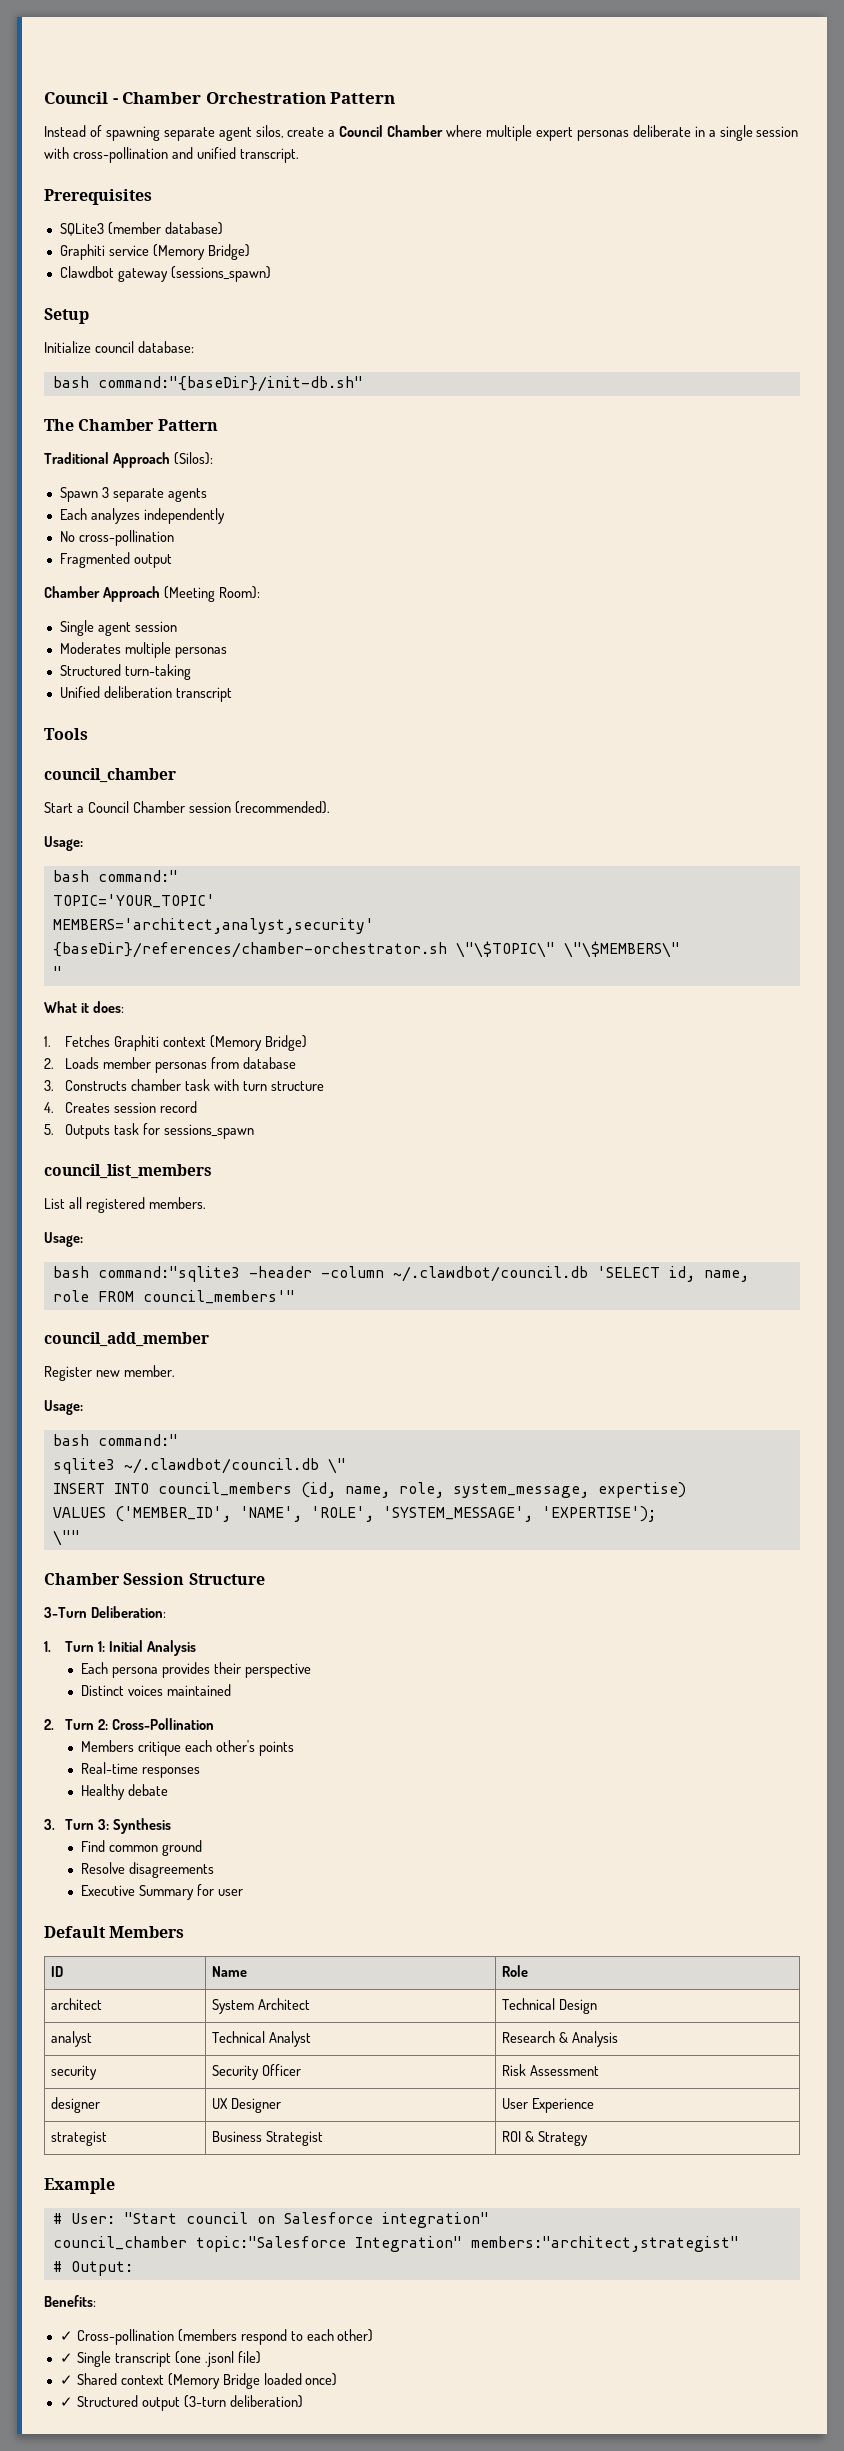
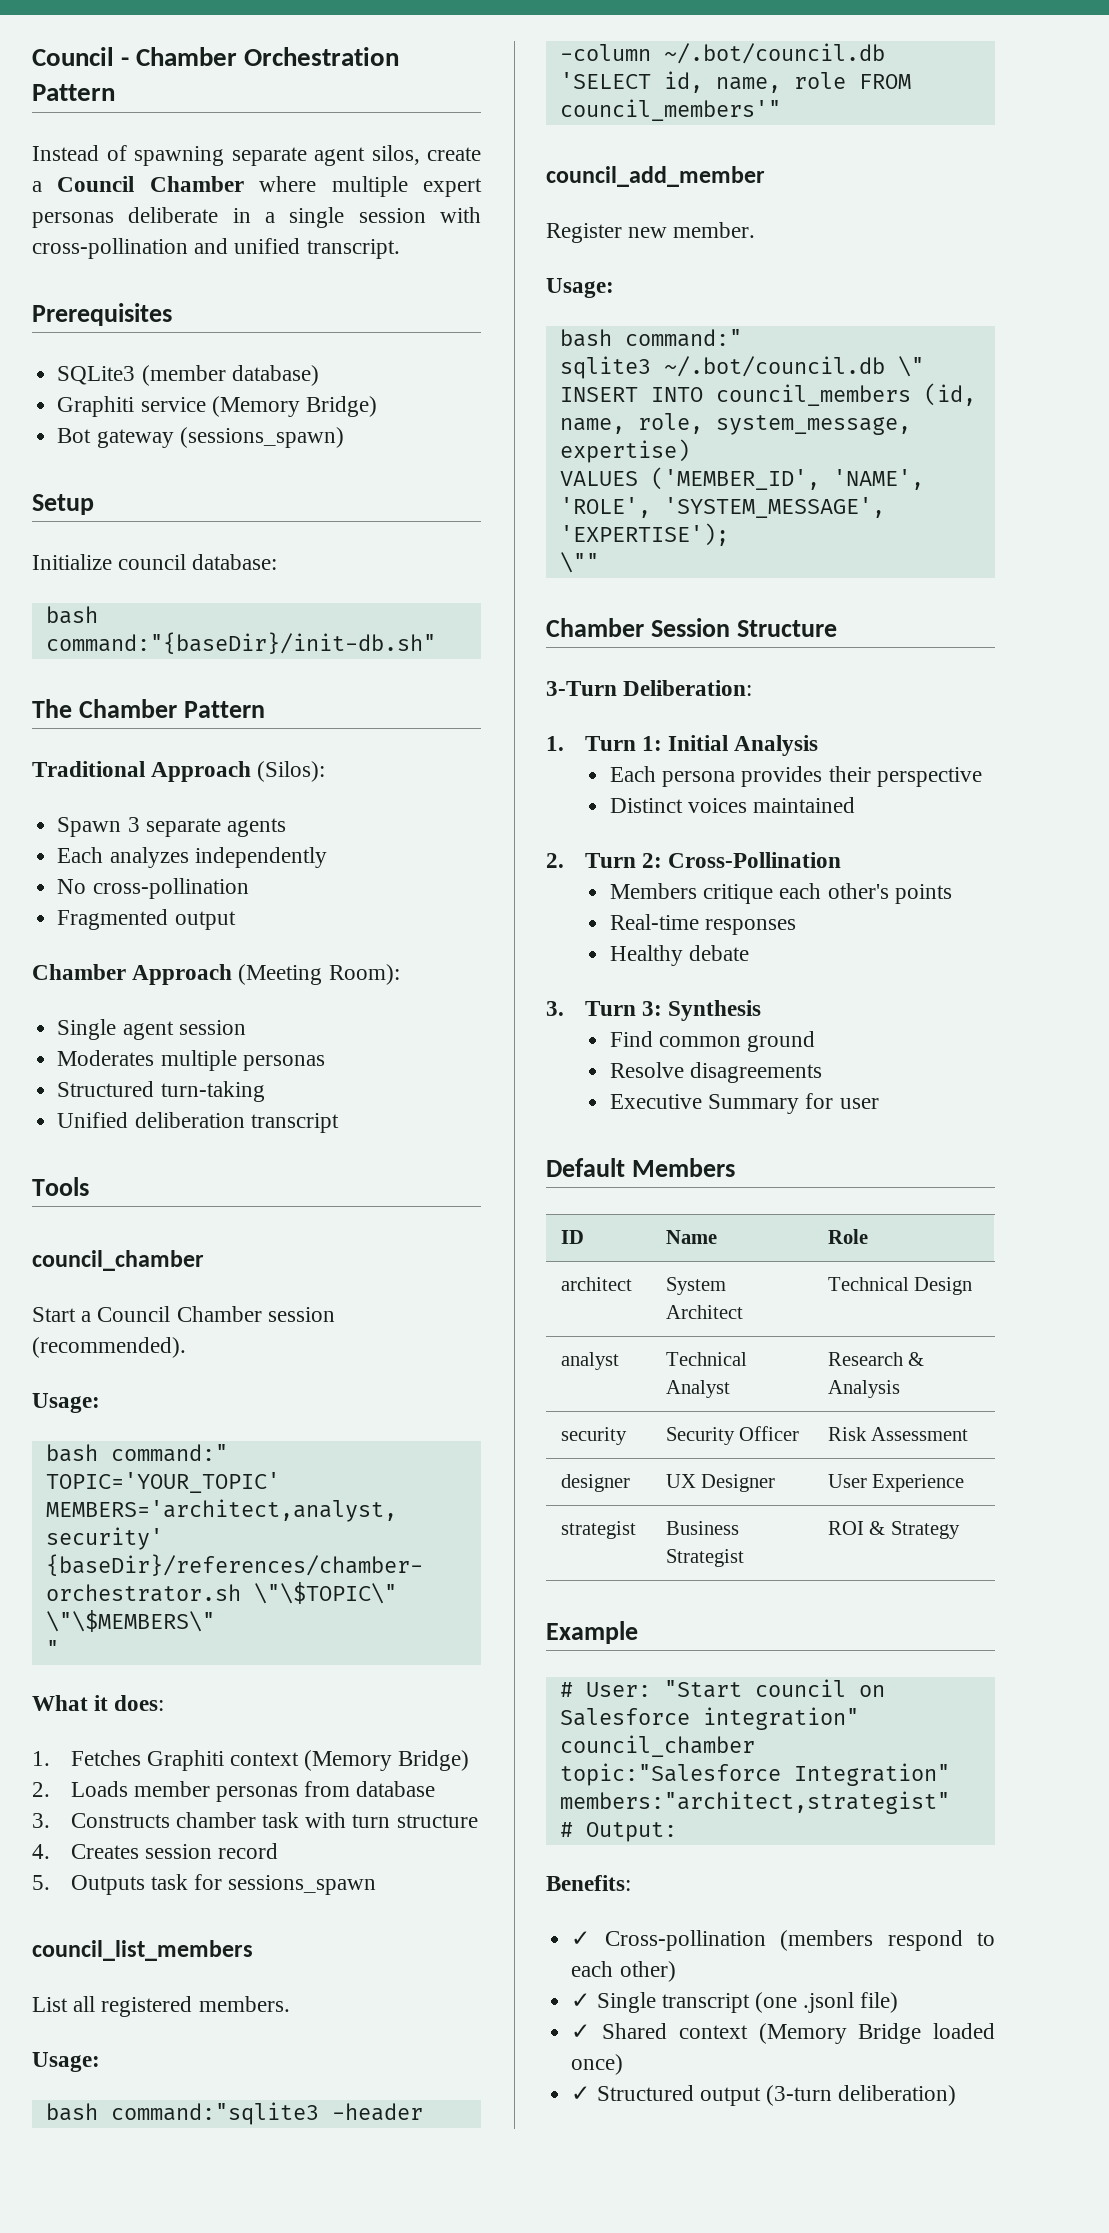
[59,266,114,278] Clawdbot -> [57,428,92,443] Bot
[392,1266,588,1282] ~/.clawdbot/council.db -> [663,43,885,64] ~/.bot/council.db
[123,1458,319,1474] ~/.clawdbot/council.db -> [663,356,885,377] ~/.bot/council.db

